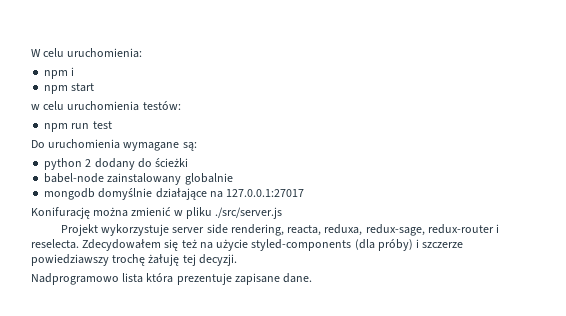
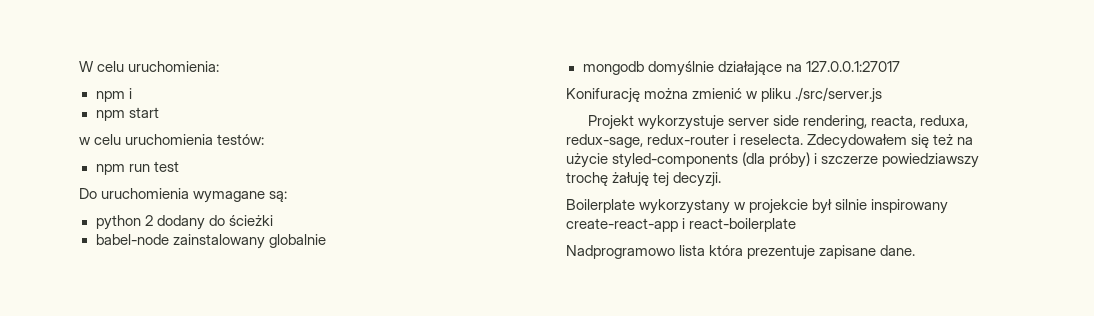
(237, 260) none -> [566,199,949,214] [566,218,797,232] // Boilerplate wykorzystany w projekcie był silnie inspirowany create-react-app i react-boilerplate

